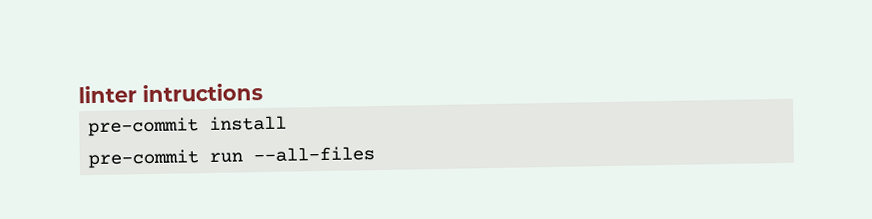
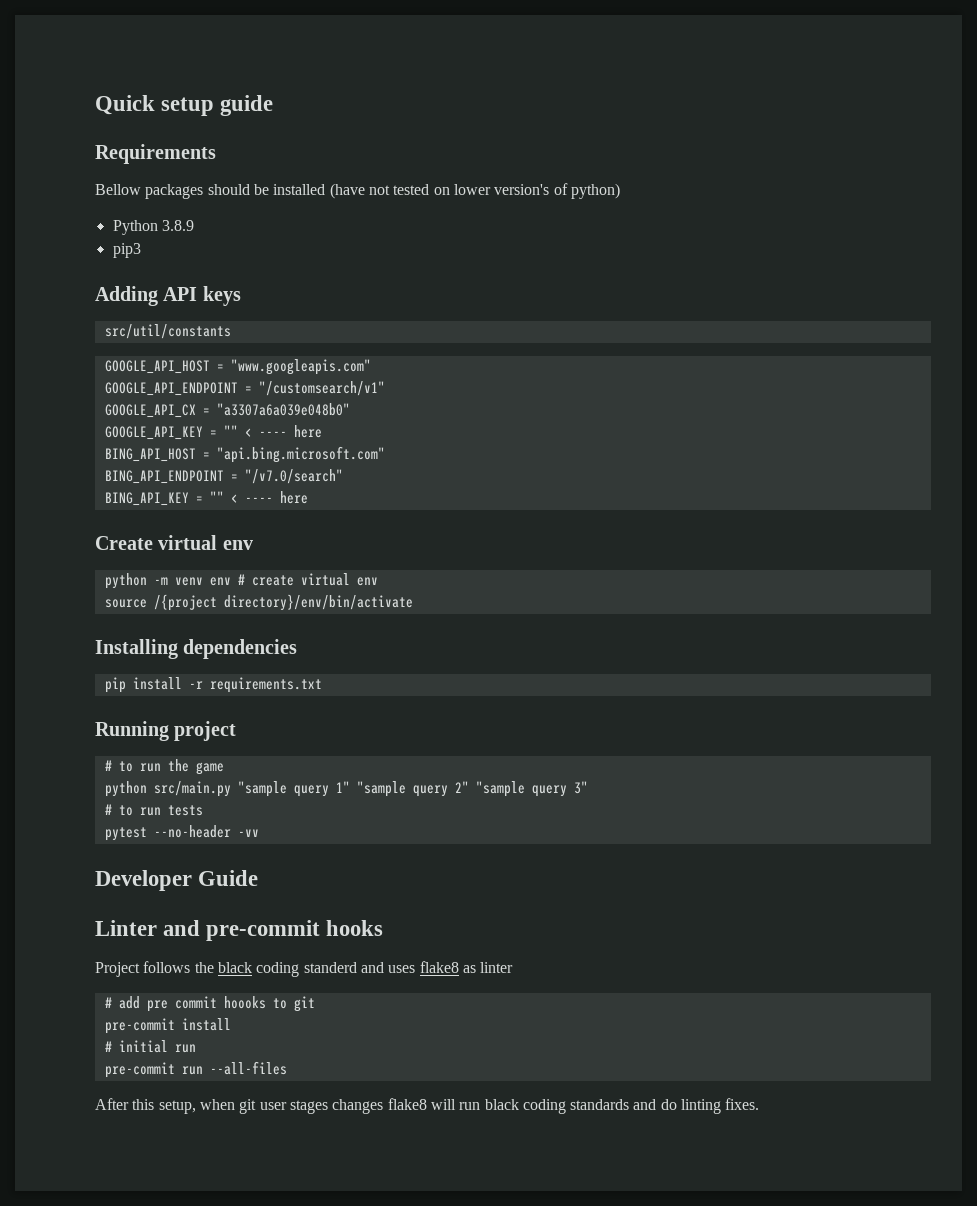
[78,83,263,104] linter intructions -> [95,95,274,116] [95,144,216,164] [95,183,620,199] [112,220,194,235] [112,243,141,258] [95,286,241,306] [104,324,231,339] [104,359,371,375] [104,381,385,396] [104,403,350,418] [104,425,322,440] [104,446,385,463] [104,469,343,484] [104,491,308,506] [95,535,253,550] [104,573,378,589] [104,594,413,611] [95,639,298,659] [104,677,322,693] [95,721,237,741] [104,759,224,775] [104,781,588,797] [104,804,203,816] [104,825,259,841] [95,870,259,891] [95,920,384,941] [95,961,514,977] [104,996,315,1012] Quick setup guide // Requirements // Bellow packages should be installed (have not tested on lower version's of python) // Python 3.8.9 // pip3 // Adding API keys // src/util/constants // GOOGLE_API_HOST = "www.googleapis.com" // GOOGLE_API_ENDPOINT = "/customsearch/v1" // GOOGLE_API_CX = "a3307a6a039e048b0" // GOOGLE_API_KEY = "" < ---- here // BING_API_HOST = "api.bing.microsoft.com" // BING_API_ENDPOINT = "/v7.0/search" // BING_API_KEY = "" < ---- here // Create virtual env // python -m venv env # create virtual env // source /{project directory}/env/bin/activate // Installing dependencies // pip install -r requirements.txt // Running project // # to run the game // python src/main.py "sample query 1" "sample query 2" "sample query 3" // # to run tests // pytest --no-header -vv // Developer Guide // Linter and pre-commit hooks // Project follows the black coding standerd and uses flake8 as linter // # add pre commit hoooks to git
(288, 123) none -> [104,1040,196,1053] // # initial run
(376, 154) none -> [95,1098,760,1114] // After this setup, when git user stages changes flake8 will run black coding standards and do linting fixes.

